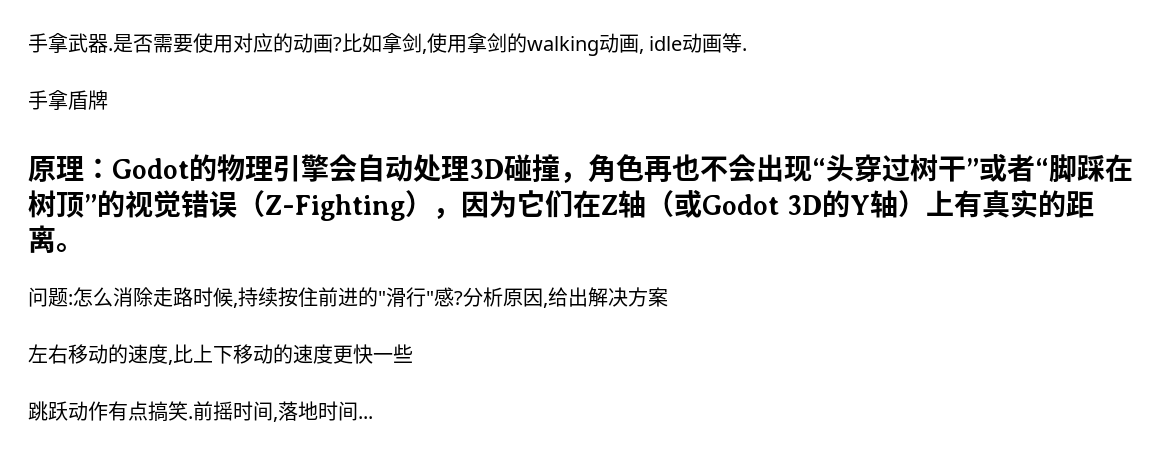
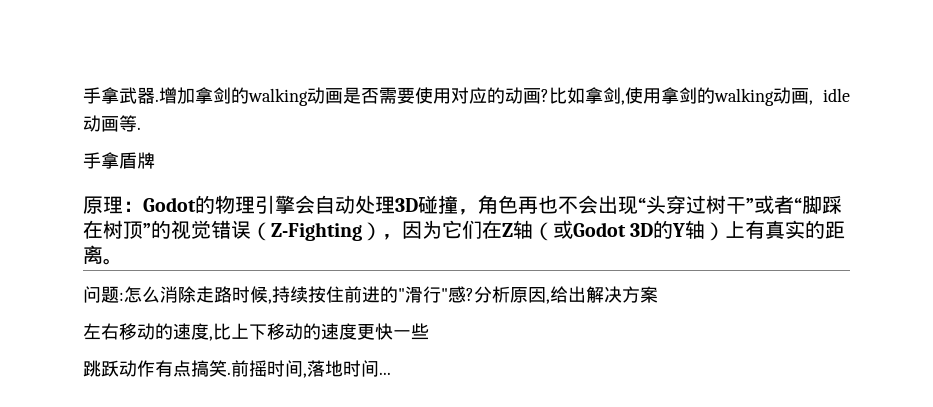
(113, 49) none -> [159,87,343,106] 增加拿剑的walking动画

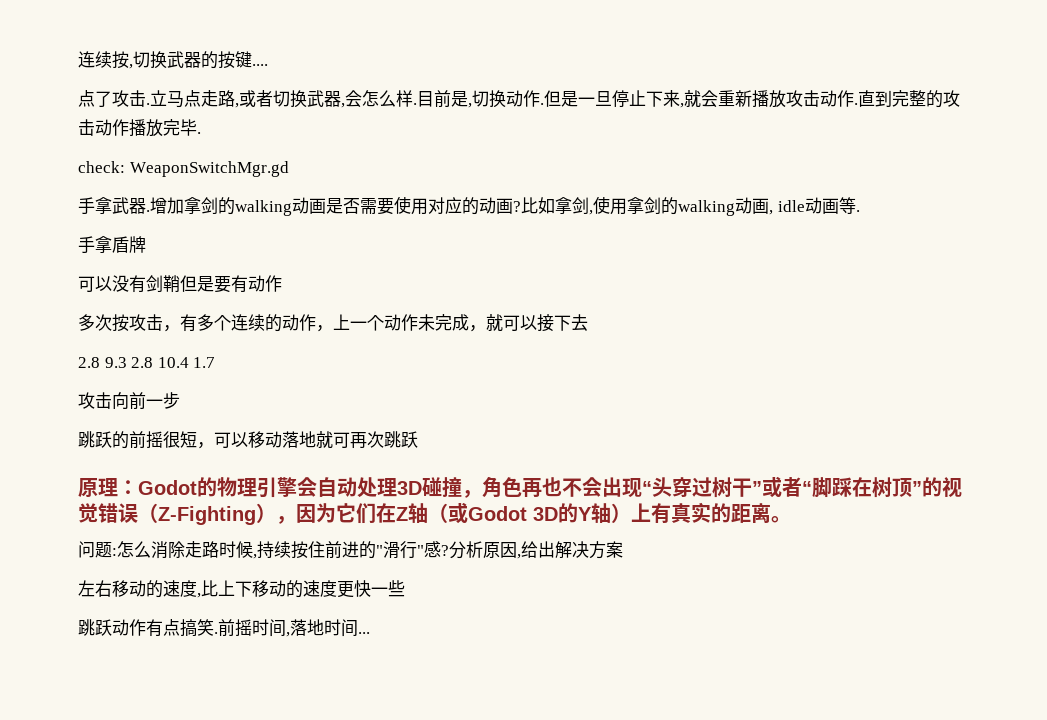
(83, 95) none -> [78,51,268,69] [78,90,960,108] [78,119,201,137] [78,161,289,177] 连续按,切换武器的按键.... // 点了攻击.立马点走路,或者切换武器,会怎么样.目前是,切换动作.但是一旦停止下来,就会重新播放攻击动作.直到完整的攻击动作播放完毕. // check: WeaponSwitchMgr.gd //
(155, 160) none -> [78,275,282,293] [78,314,588,332] [78,357,216,368] [78,392,180,410] [78,431,418,449] // 可以没有剑鞘但是要有动作 // 多次按攻击，有多个连续的动作，上一个动作未完成，就可以接下去 // 2.8 9.3 2.8 10.4 1.7 // 攻击向前一步 // 跳跃的前摇很短，可以移动落地就可再次跳跃

